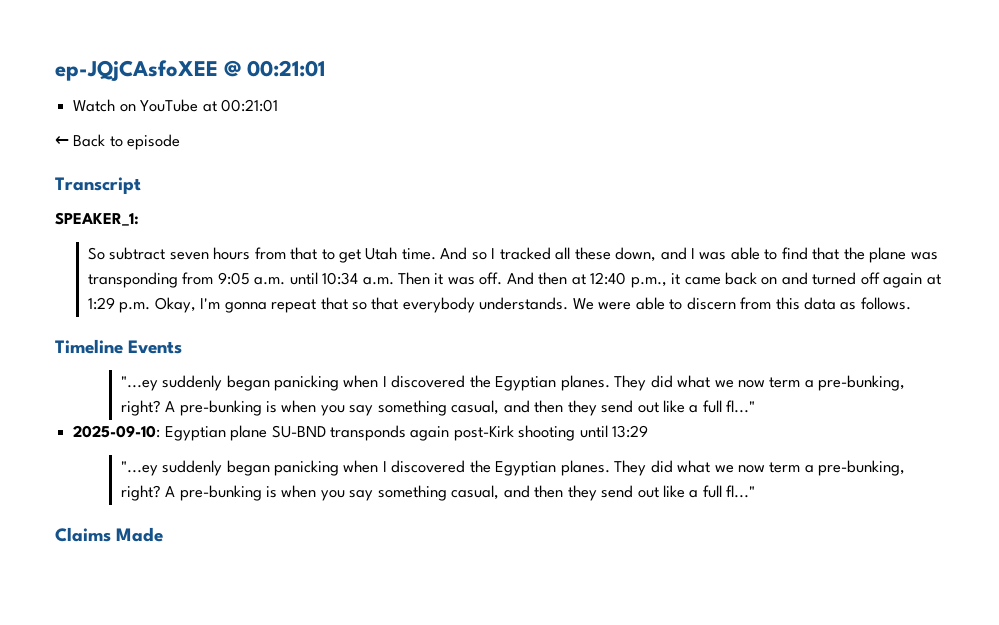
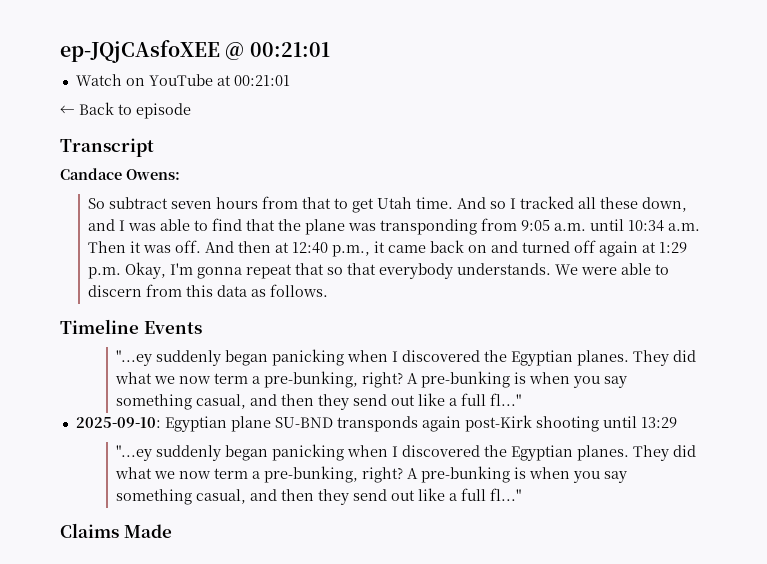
[55,212,139,226] SPEAKER_1: -> [60,168,180,180] Candace Owens:

